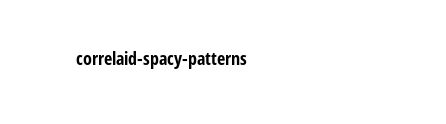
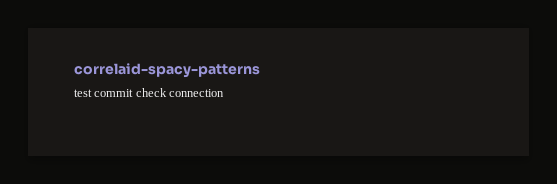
(247, 60) none -> [74,88,225,97] // test commit check connection

